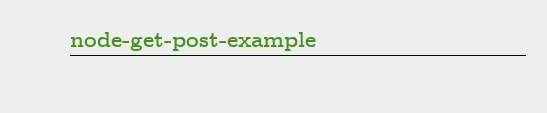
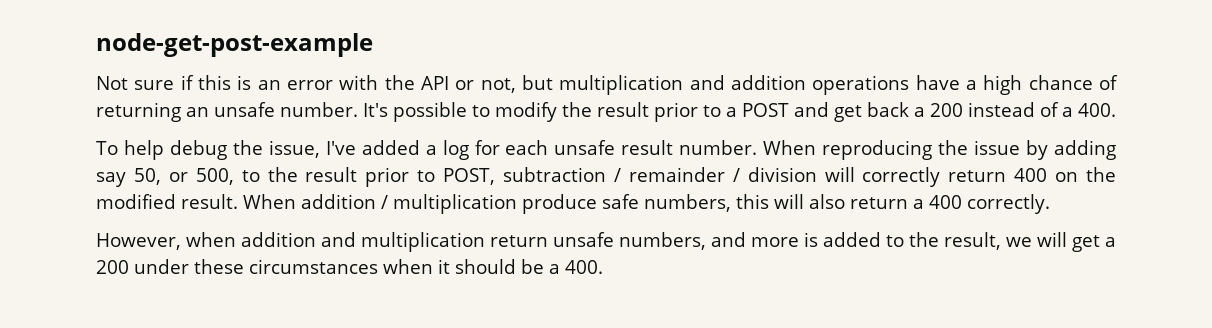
(316, 41) none -> [96,75,1119,95] [96,102,1116,122] [96,140,1116,160] [96,167,1117,187] [96,194,1050,214] [96,232,1116,252] [96,259,603,274] // Not sure if this is an error with the API or not, but multiplication and addition operations have a high chance of returning an unsafe number. It's possible to modify the result prior to a POST and get back a 200 instead of a 400. // To help debug the issue, I've added a log for each unsafe result number. When reproducing the issue by adding say 50, or 500, to the result prior to POST, subtraction / remainder / division will correctly return 400 on the modified result. When addition / multiplication produce safe numbers, this will also return a 400 correctly. // However, when addition and multiplication return unsafe numbers, and more is added to the result, we will get a 200 under these circumstances when it should be a 400.

